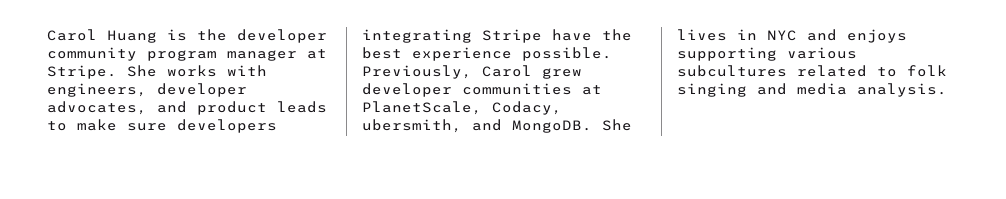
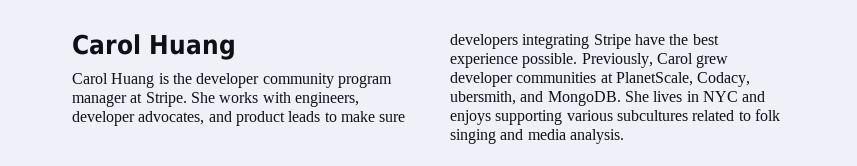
[47,29,157,43] Carol Huang -> [72,34,236,60] [72,73,155,88] Carol Huang // Carol Huang

